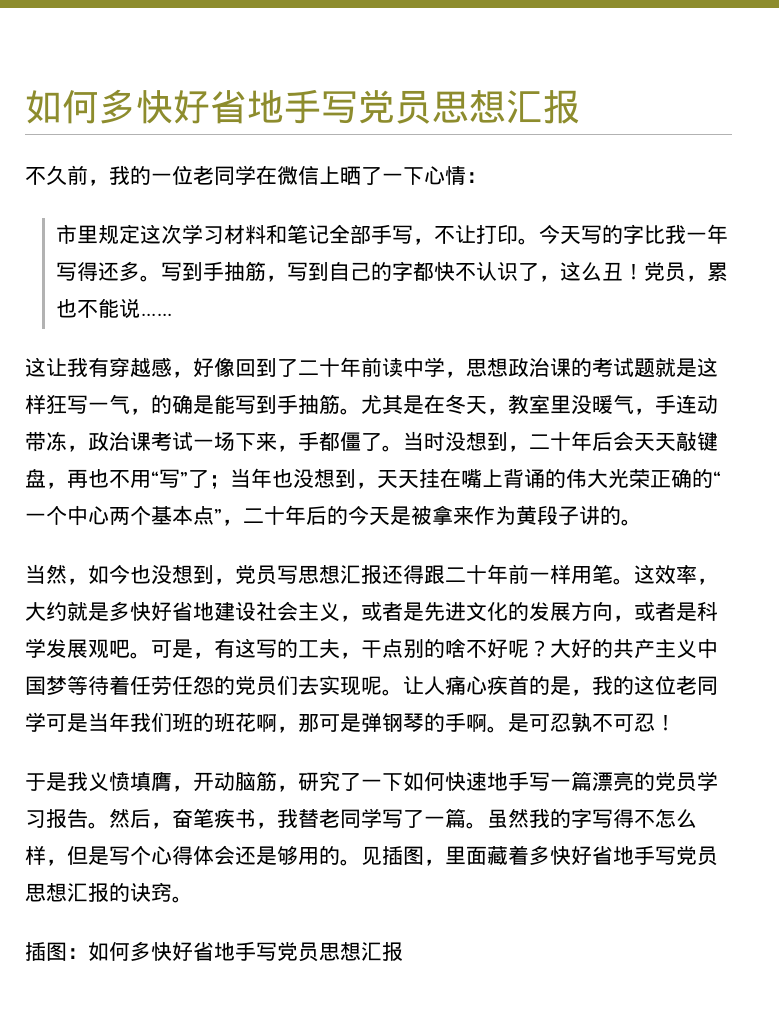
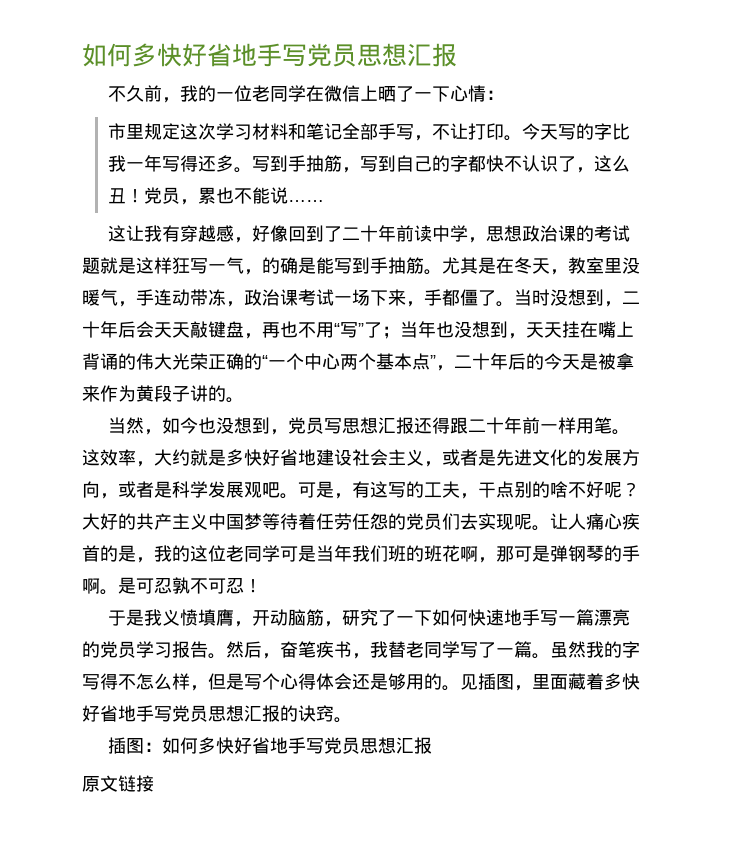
(403, 952) none -> [82,775,154,792] // 原文链接

